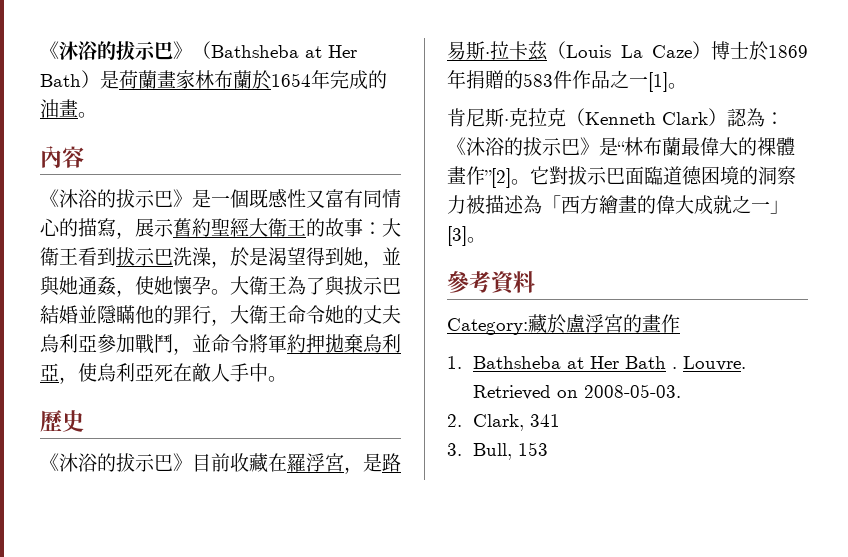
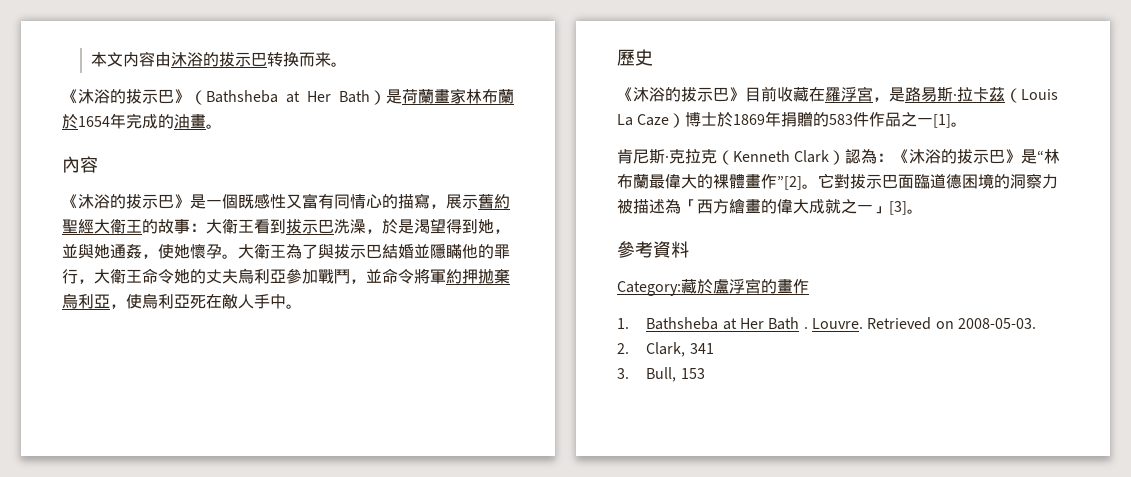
(40, 50) none -> [91,51,348,67] 本文内容由沐浴的拔示巴转换而来。 //

